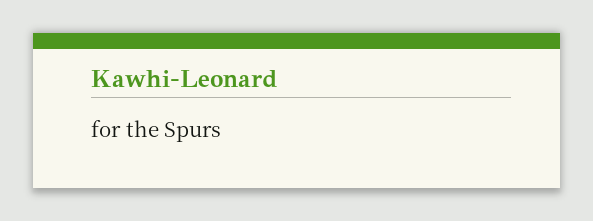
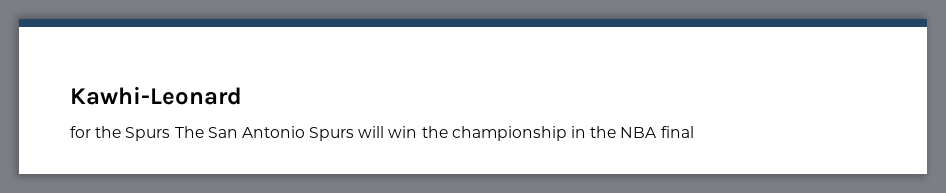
(222, 132) none -> [174,126,694,141] The San Antonio Spurs will win the championship in the NBA final

